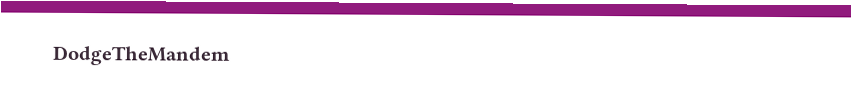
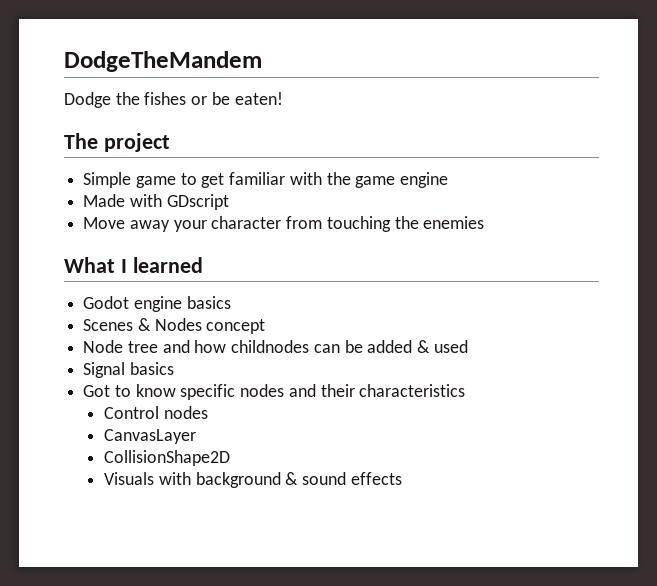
(231, 55) none -> [64,92,283,108] [64,133,170,152] [83,172,449,188] [83,194,229,210] [83,216,485,232] [64,257,203,273] [83,296,231,312] [83,318,266,334] [83,340,468,353] [83,362,174,378] [83,384,466,400] [104,406,208,419] [104,429,197,444] [104,450,231,466] [104,472,402,488] // Dodge the fishes or be eaten! // The project // Simple game to get familiar with the game engine // Made with GDscript // Move away your character from touching the enemies // What I learned // Godot engine basics // Scenes & Nodes concept // Node tree and how childnodes can be added & used // Signal basics // Got to know specific nodes and their characteristics // Control nodes // CanvasLayer // CollisionShape2D // Visuals with background & sound effects

